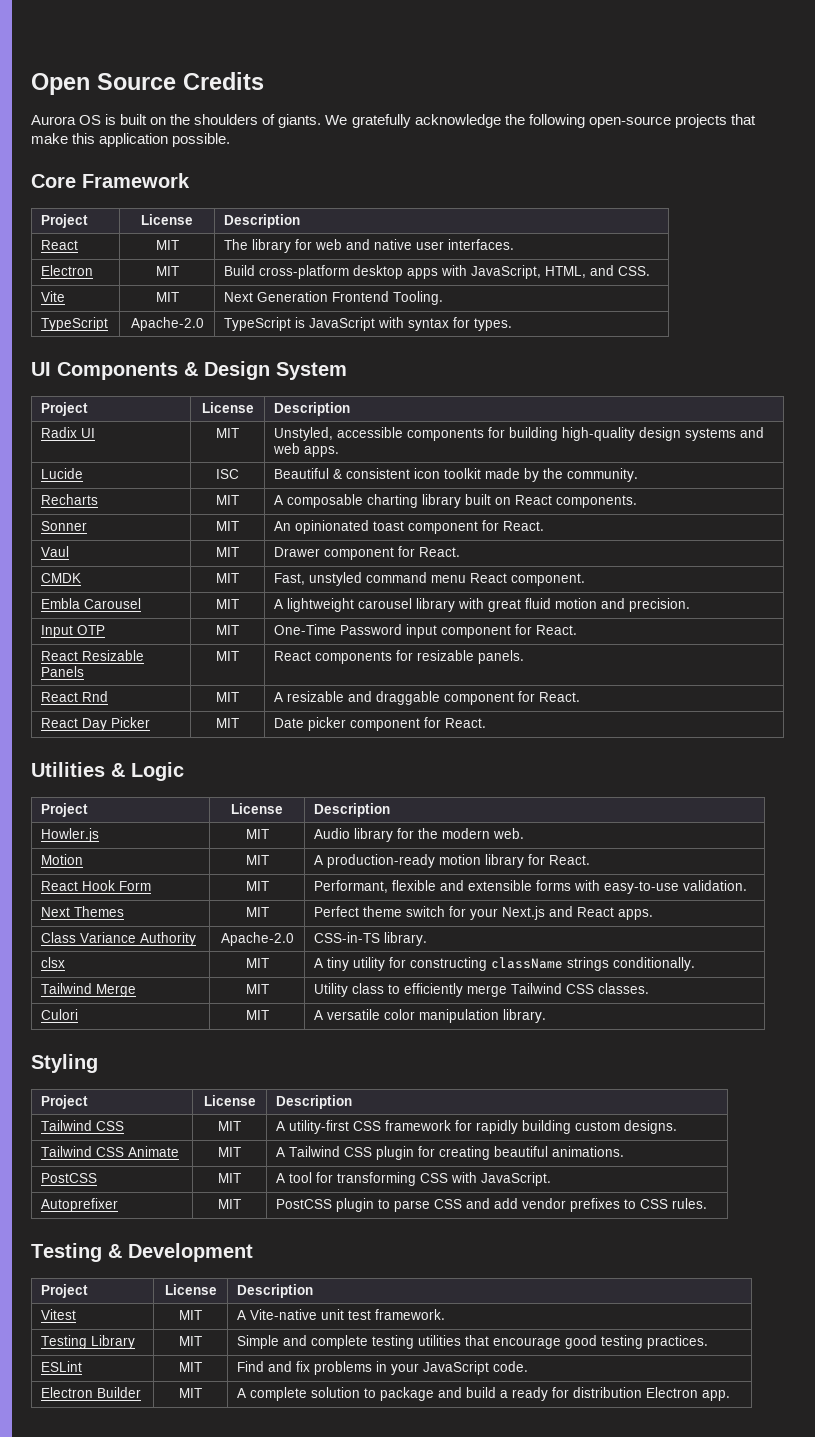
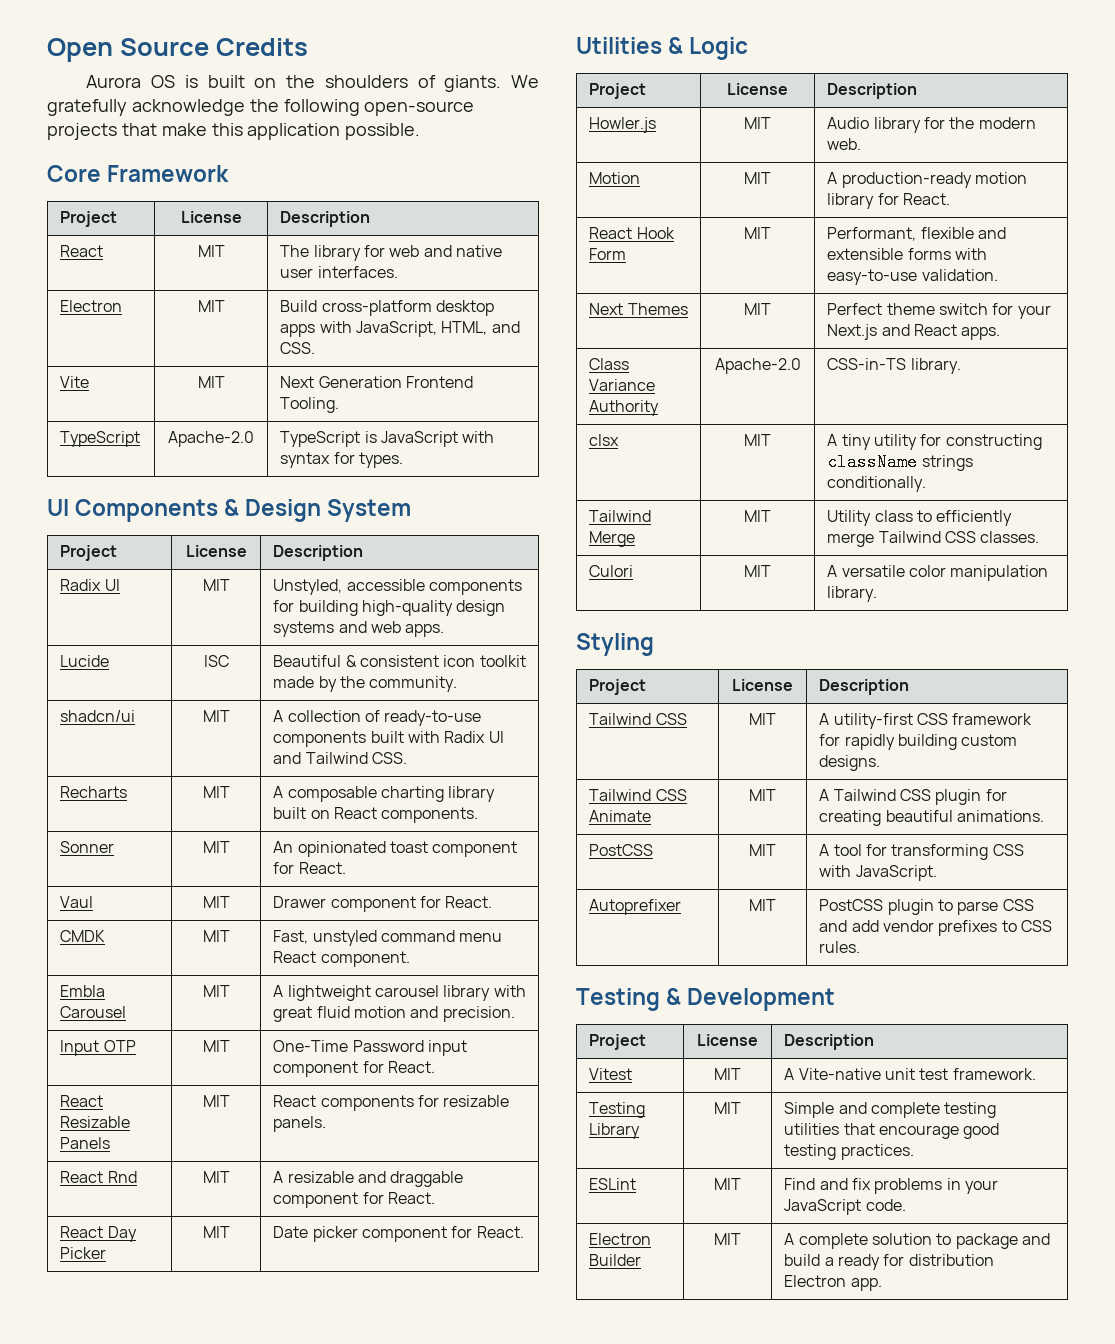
(639, 475) none -> [60,710,136,722] [202,710,230,722] [273,710,482,726] [273,731,504,747] [273,752,407,764] // shadcn/ui | MIT | A collection of ready-to-use components built with Radix UI and Tailwind CSS.

